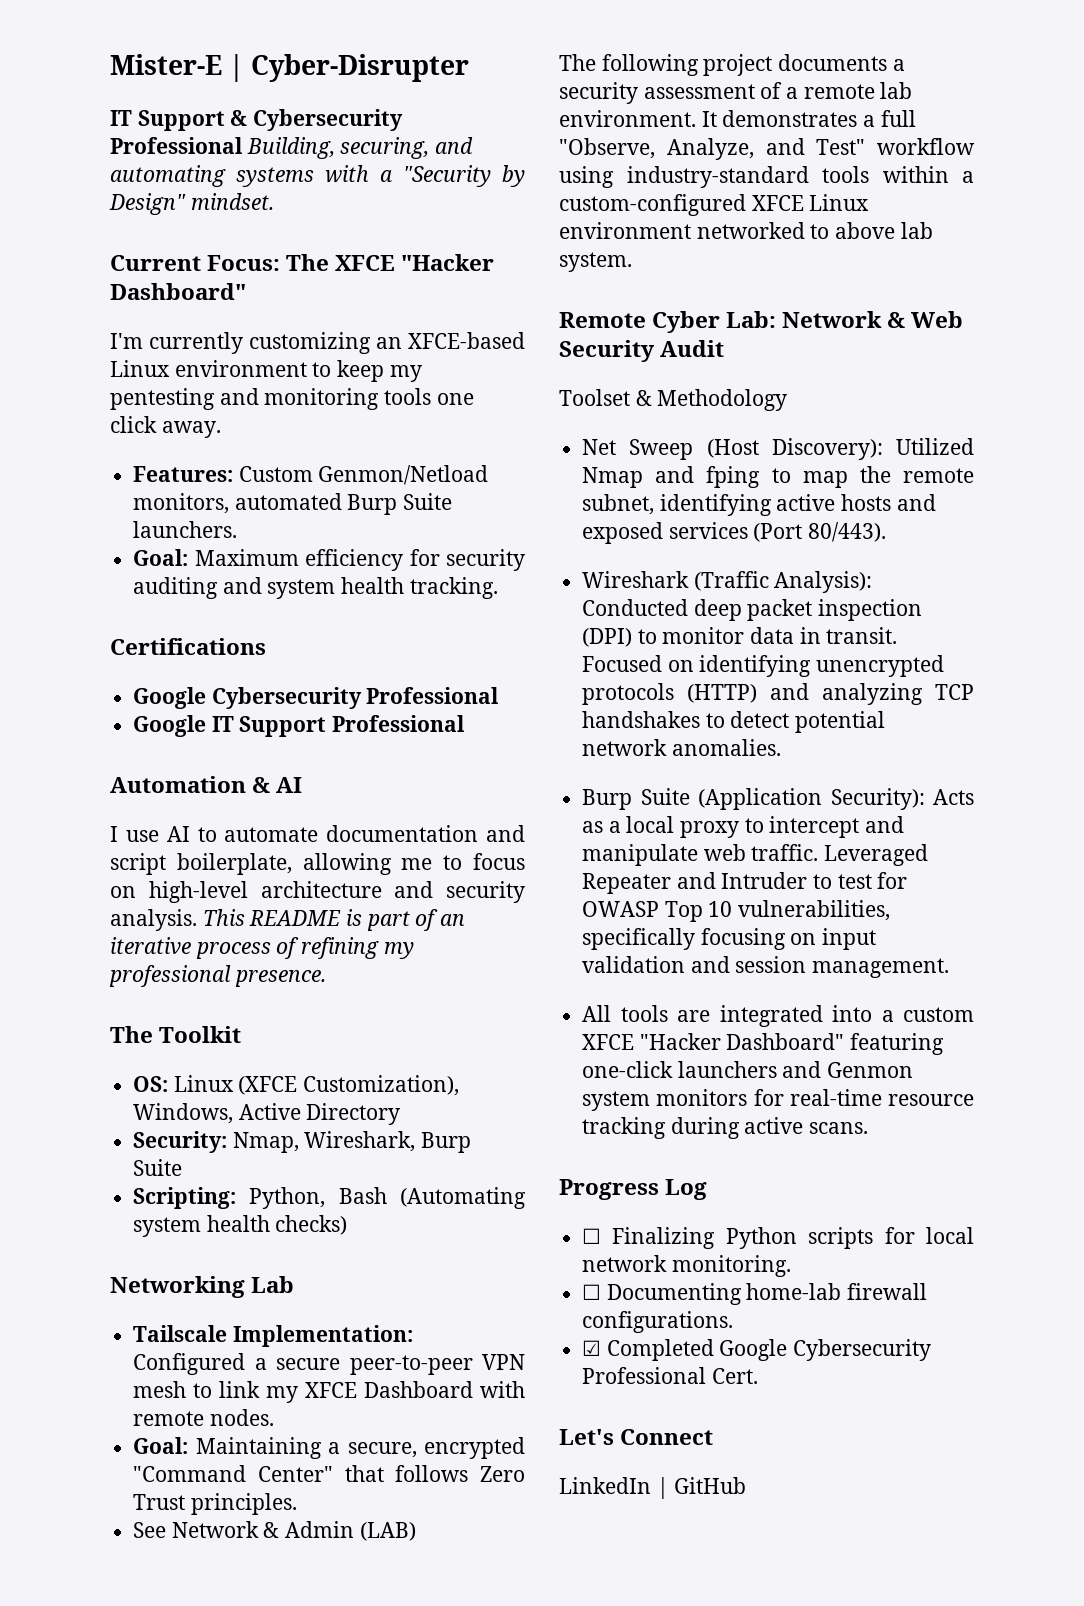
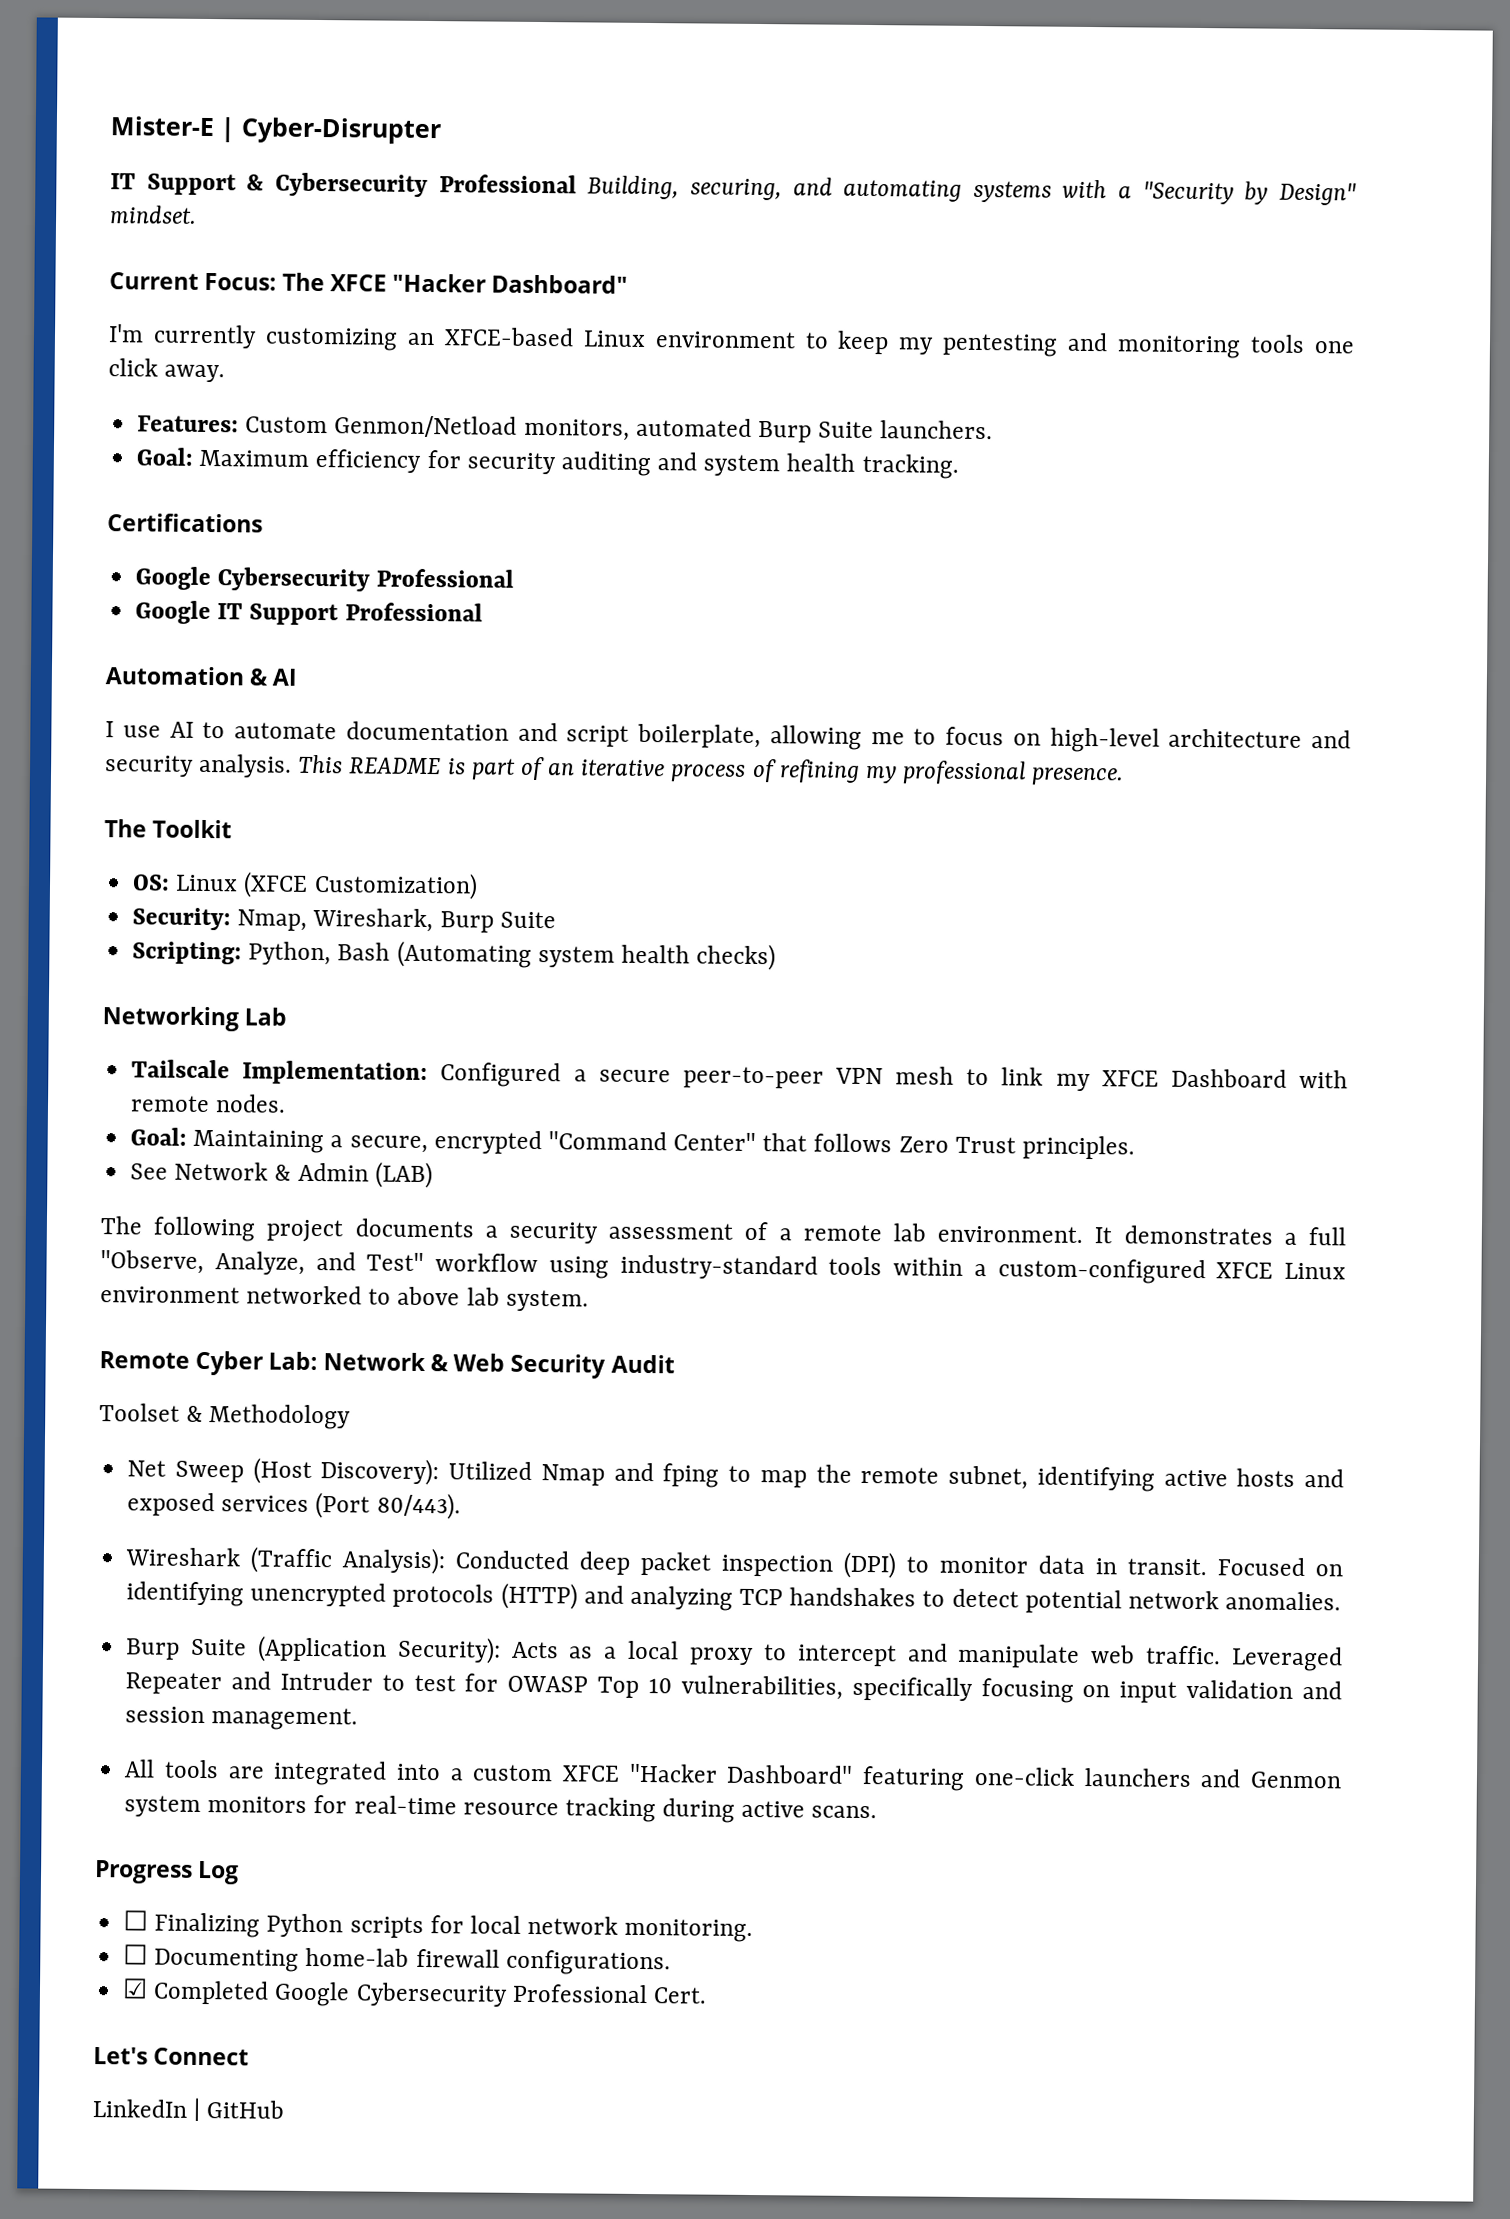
[303,1075,460,1096] [133,1103,401,1125] Customization), Windows, Active Directory -> [313,871,478,900] Customization)

